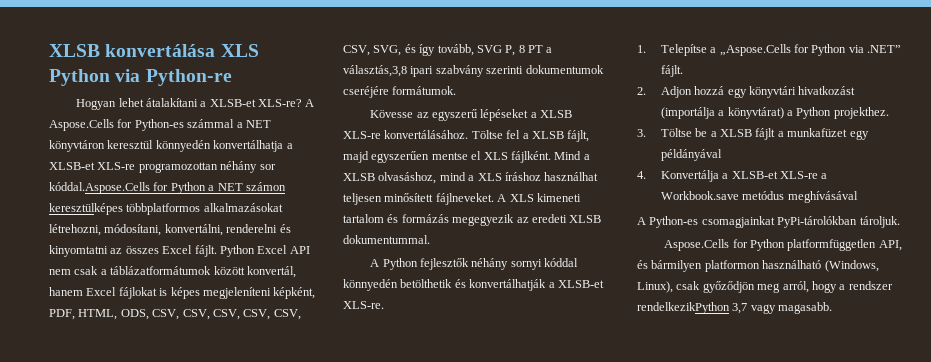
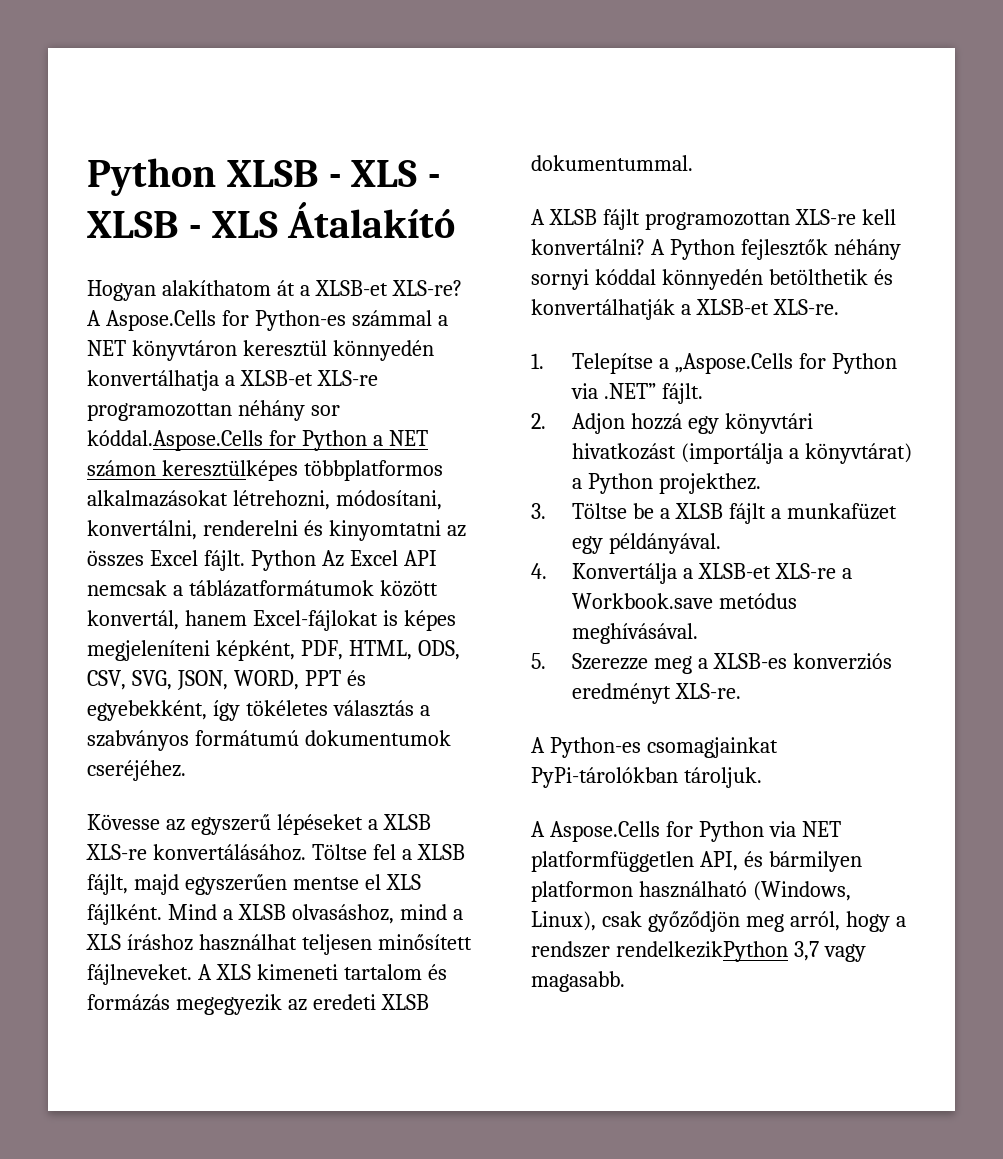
[49,44,259,57] [49,69,232,86] XLSB konvertálása XLS Python via Python-re -> [87,158,441,196] [87,202,456,238] Python XLSB - XLS - XLSB - XLS Átalakító
[118,98,198,107] lehet átalakítani -> [161,280,295,296] alakíthatom át
(255, 251) none -> [321,550,344,567] Az
[49,266,99,275] nem csak -> [87,580,167,596] nemcsak
[86,287,157,299] Excel fájlokat -> [252,610,378,631] Excel-fájlokat
[182,309,301,320] [343,44,553,56] [343,65,604,77] [343,86,457,98] CSV, CSV, CSV, CSV, CSV, SVG, és így tovább, SVG P, 8 PT a választás,3,8 ipari szabvány szerinti dokumentumok cseréjére formátumok. -> [131,670,366,690] [87,700,430,721] [87,730,451,751] [87,760,186,781] SVG, JSON, WORD, PPT és egyebekként, így tökéletes választás a szabványos formátumú dokumentumok cseréjéhez.
(380, 263) none -> [548,209,896,230] [531,239,665,255] XLSB fájlt programozottan XLS-re kell konvertálni? A
[660,149,722,161] példányával -> [609,533,722,554] példányával.
[787,191,858,203] meghívásával -> [572,623,699,644] [531,653,892,674] [572,683,742,704] meghívásával. // 5. Szerezze meg a XLSB-es konverziós eredményt XLS-re.
(900, 222) none -> [531,821,545,837] A
(785, 245) none -> [768,821,841,837] via NET

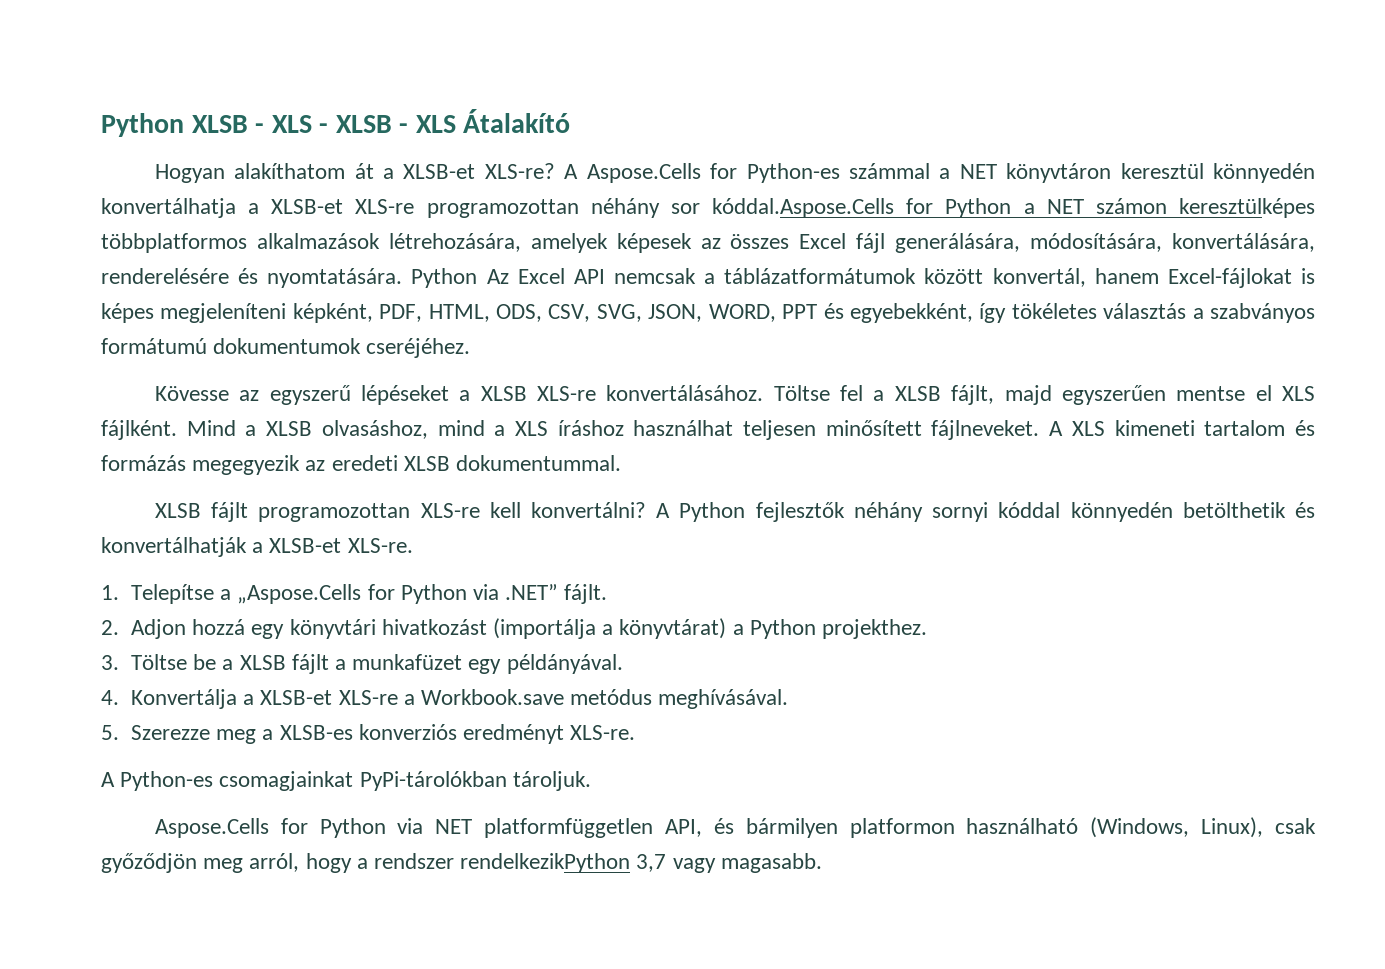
[87,490,442,510] [87,520,466,541] [87,550,245,571] alkalmazásokat létrehozni, módosítani, konvertálni, renderelni és kinyomtatni az összes Excel fájlt. -> [256,233,1315,253] [101,268,403,288] alkalmazások létrehozására, amelyek képesek az összes Excel fájl generálására, módosítására, konvertálására, renderelésére és nyomtatására.
[531,209,545,225] A -> (622, 463) none
[531,821,545,837] A -> (591, 781) none

